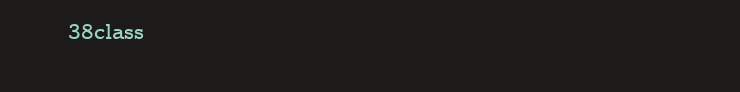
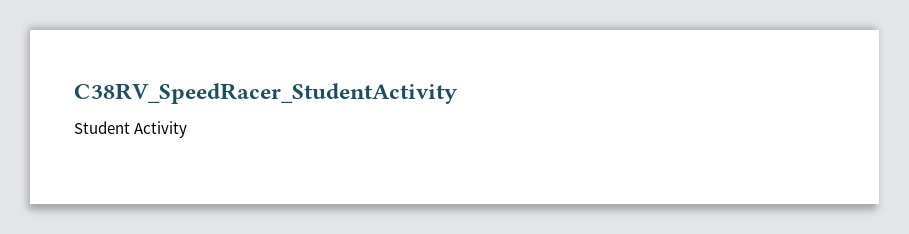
[68,24,144,39] 38class -> [74,83,458,104] [74,121,188,138] C38RV_SpeedRacer_StudentActivity // Student Activity

